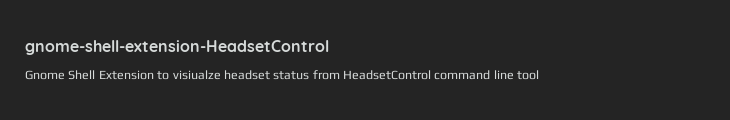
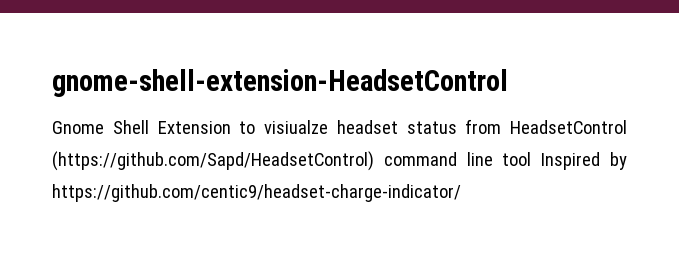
(431, 75) none -> [52,151,374,171] (https://github.com/Sapd/HeadsetControl)
(540, 75) none -> [541,152,627,170] [52,184,461,202] Inspired by https://github.com/centic9/headset-charge-indicator/

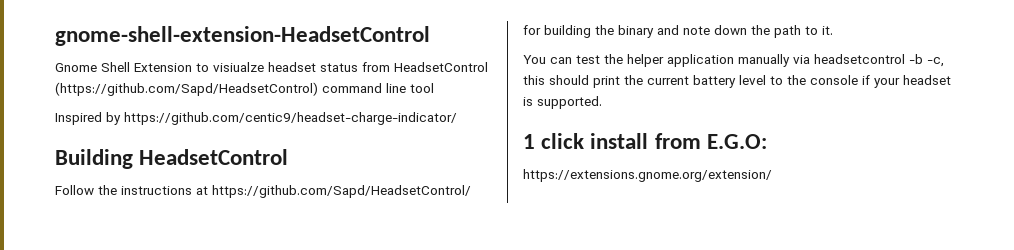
(532, 159) none -> (434, 88) //
(461, 193) none -> [55,149,289,169] [55,185,471,198] [523,25,833,38] [523,54,944,67] [523,75,951,88] [523,96,602,109] [523,133,767,149] [523,169,772,182] // Building HeadsetControl // Follow the instructions at https://github.com/Sapd/HeadsetControl/ for building the binary and note down the path to it. // You can test the helper application manually via headsetcontrol -b -c, this should print the current battery level to the console if your headset is supported. // 1 click install from E.G.O: // https://extensions.gnome.org/extension/

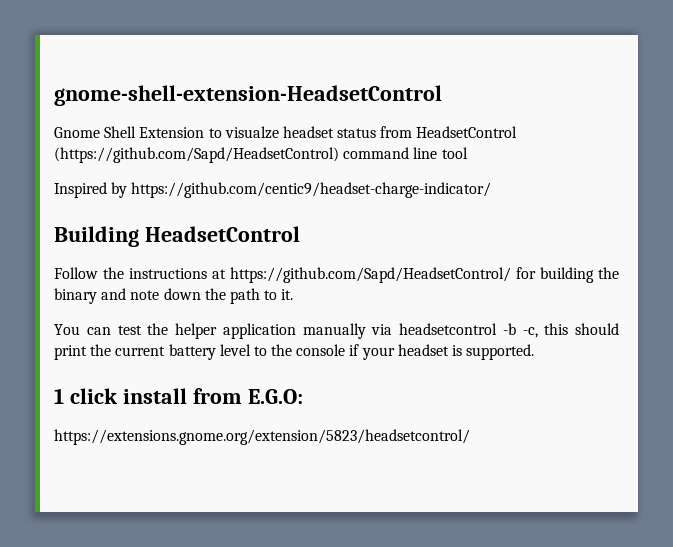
[213,62,264,72] visiualze -> [224,126,279,139] visualze
[523,169,772,182] https://extensions.gnome.org/extension/ -> [54,429,470,445] https://extensions.gnome.org/extension/5823/headsetcontrol/

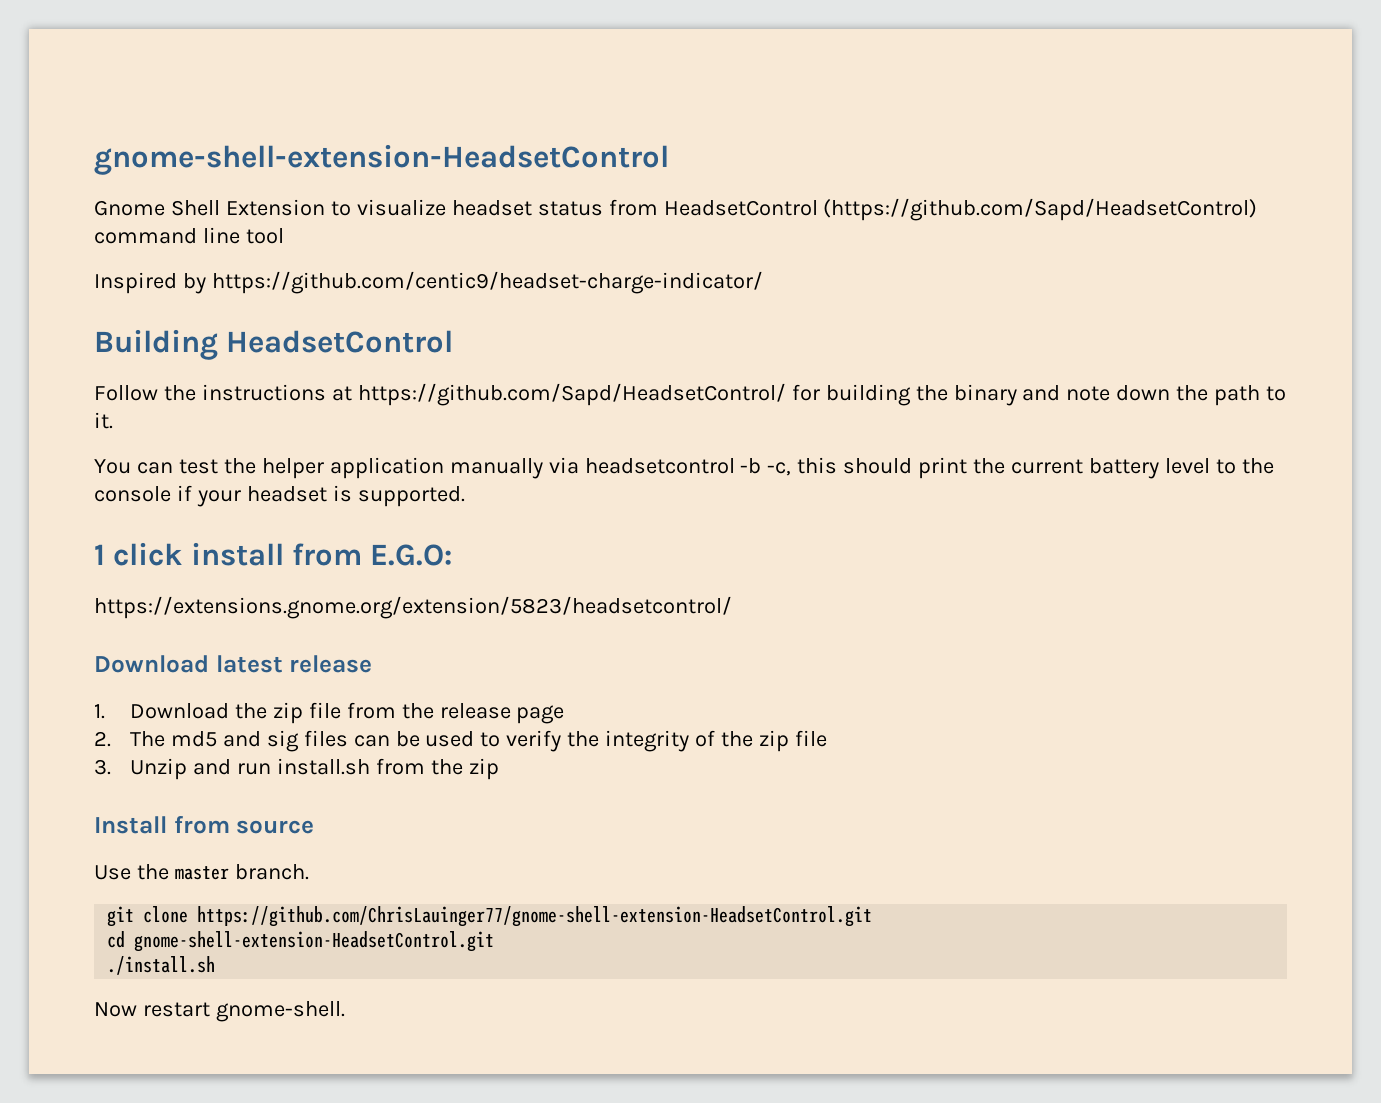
[224,126,279,139] visualze -> [356,199,446,216] visualize
(470, 437) none -> [94,655,373,673] [94,702,565,724] [94,730,827,752] [94,758,499,780] [94,816,315,834] [94,864,309,880] [107,906,873,927] [107,931,495,952] [107,956,216,975] [94,1001,345,1022] // Download latest release // 1. Download the zip file from the release page // 2. The md5 and sig files can be used to verify the integrity of the zip file // 3. Unzip and run install.sh from the zip // Install from source // Use the master branch. // git clone https://github.com/ChrisLauinger77/gnome-shell-extension-HeadsetControl.git // cd gnome-shell-extension-HeadsetControl.git // ./install.sh // Now restart gnome-shell.

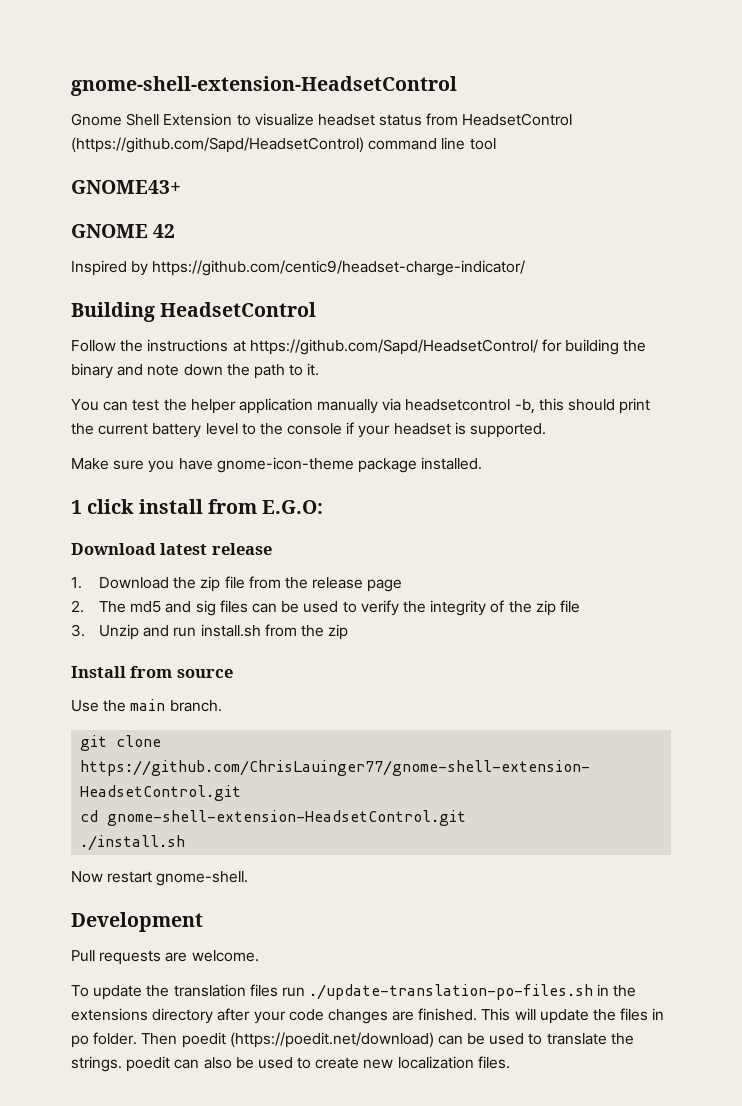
(284, 236) none -> [71,180,181,194] [71,224,176,238] // GNOME43+ // GNOME 42
[740,458,792,476] -b -c, -> [514,399,535,414] -b,
(465, 496) none -> [71,457,483,473] // Make sure you have gnome-icon-theme package installed.
[94,596,732,619] // https://extensions.gnome.org/extension/5823/headsetcontrol/ -> (324, 507) none
[174,866,229,880] master -> [130,699,166,711] main
(345, 1011) none -> [71,912,203,932] [71,950,259,965] [71,984,637,1000] [71,1008,665,1024] [71,1032,634,1048] [71,1056,510,1072] // Development // Pull requests are welcome. // To update the translation files run ./update-translation-po-files.sh in the extensions directory after your code changes are finished. This will update the files in po folder. Then poedit (https://poedit.net/download) can be used to translate the strings. poedit can also be used to create new localization files.

